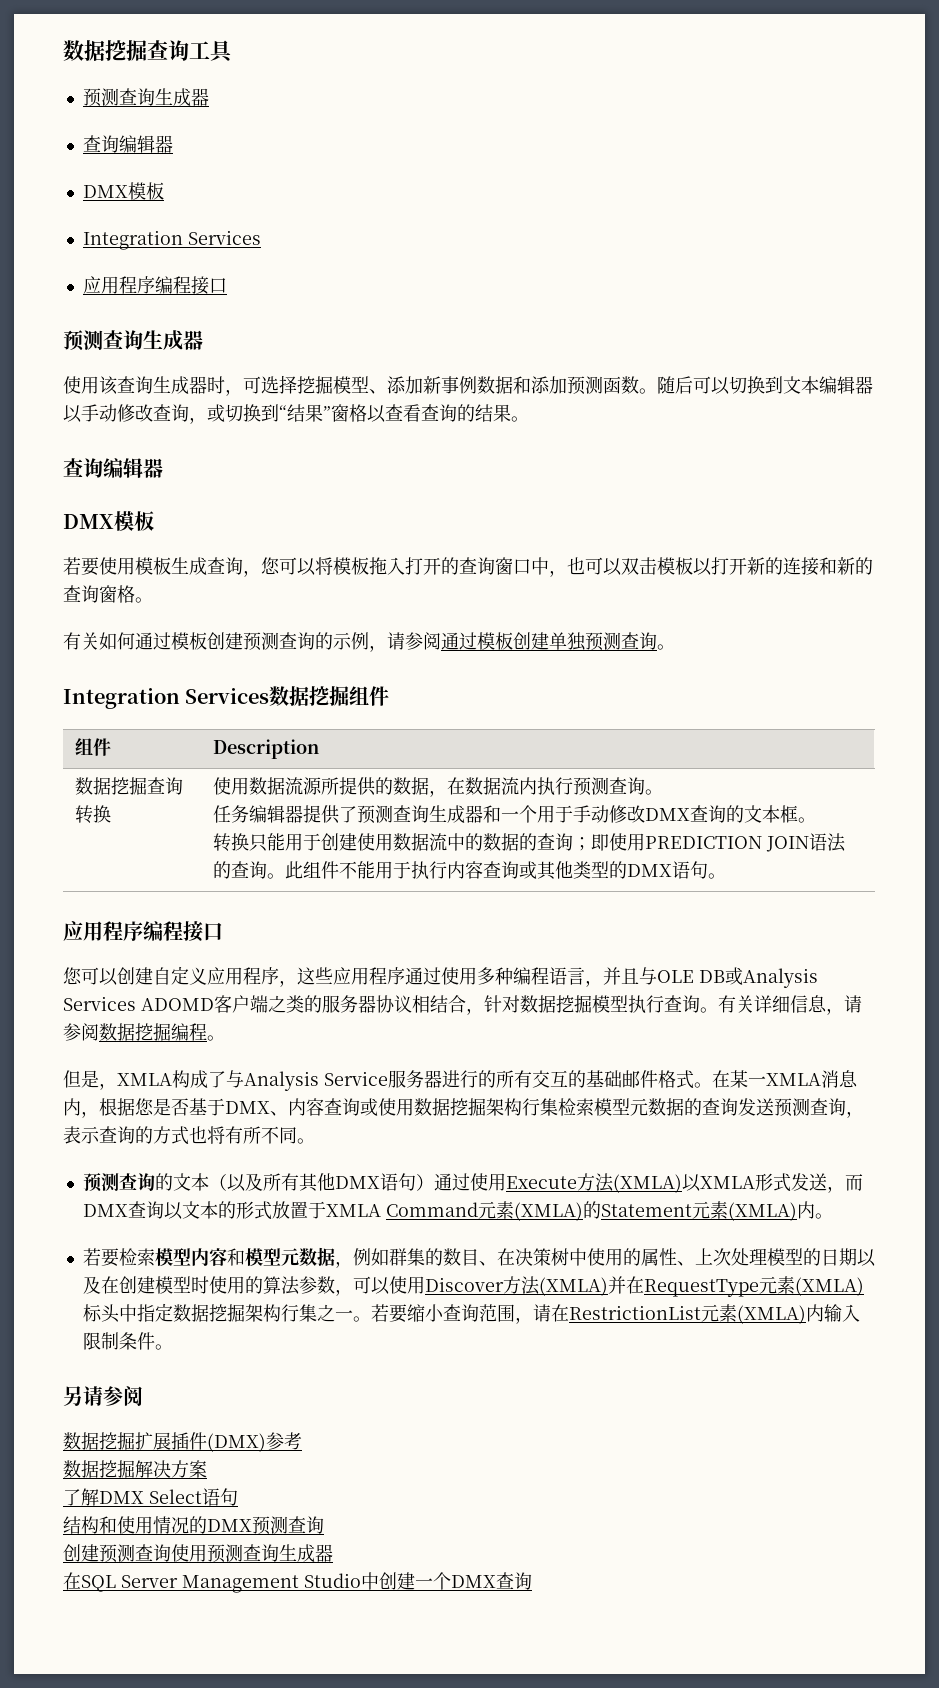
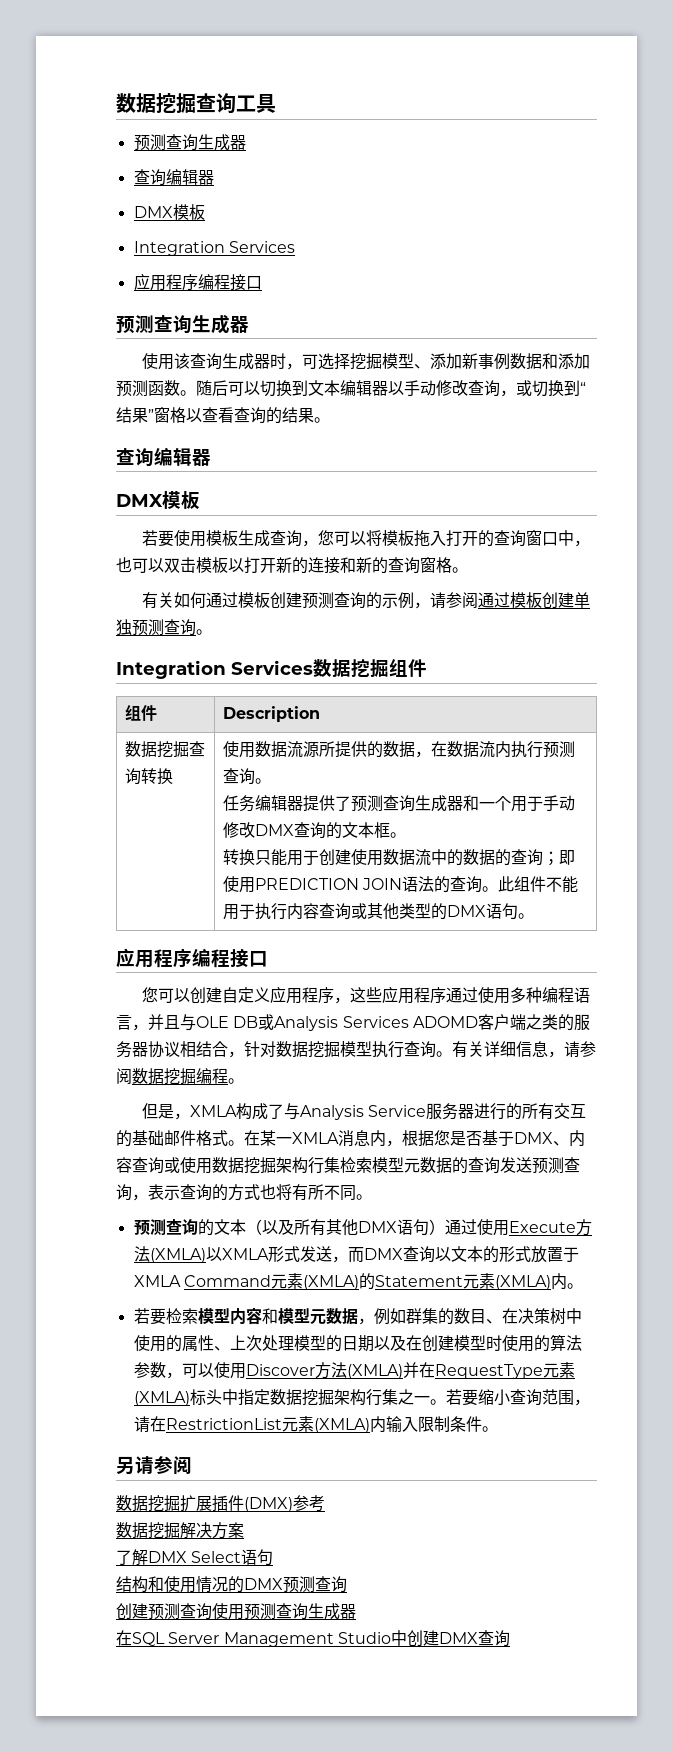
[415,1572,451,1590] 一个 -> (439, 1638) none

